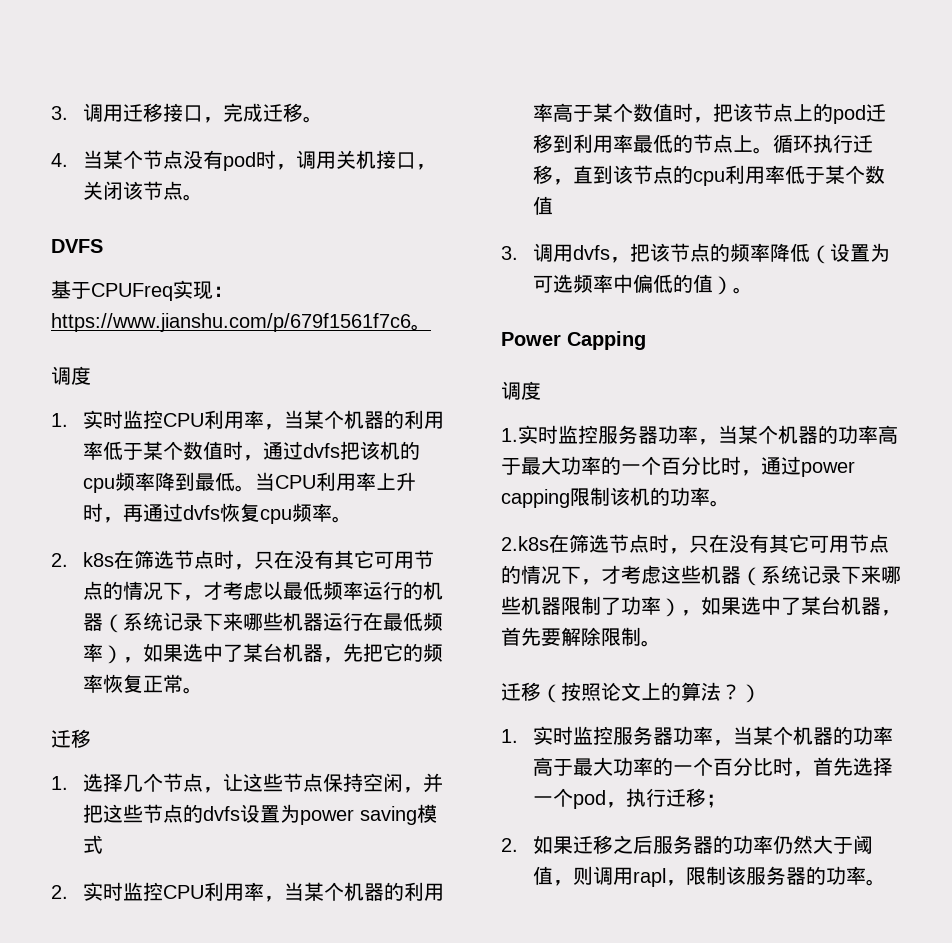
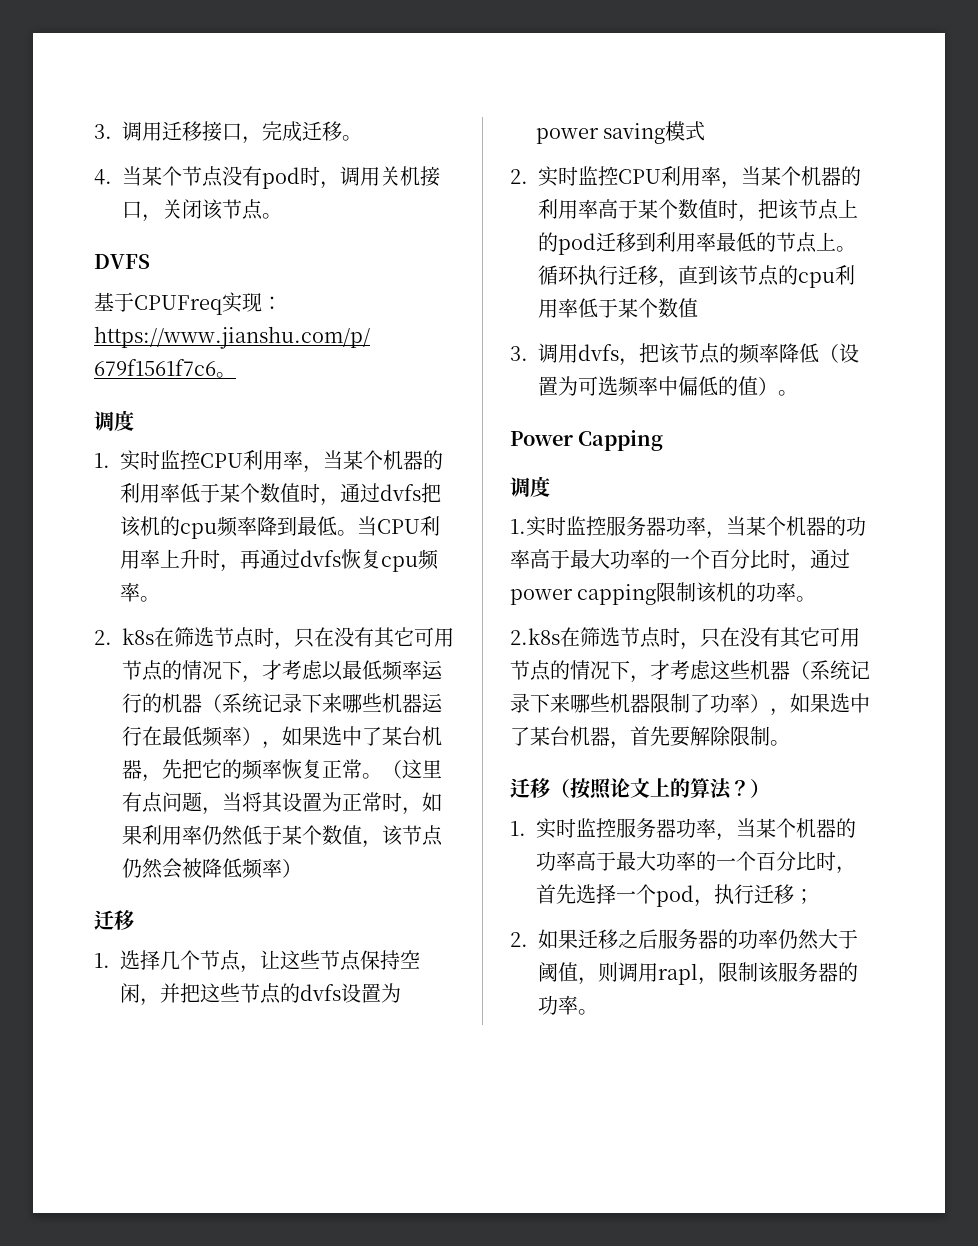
(203, 690) none -> [382,759,442,779] [122,792,442,815] [122,825,443,848] [122,858,302,879] （这里有点问题，当将其设置为正常时，如果利用率仍然低于某个数值，该节点仍然会被降低频率）

